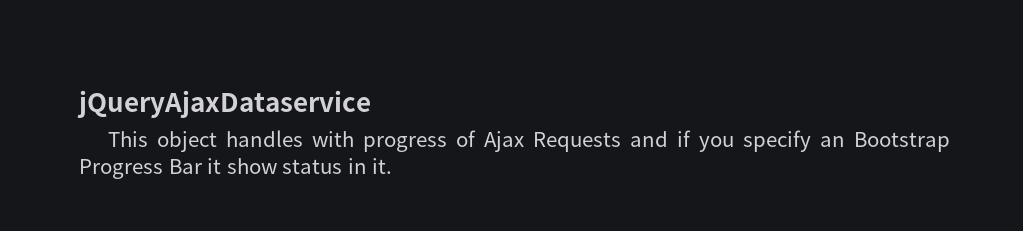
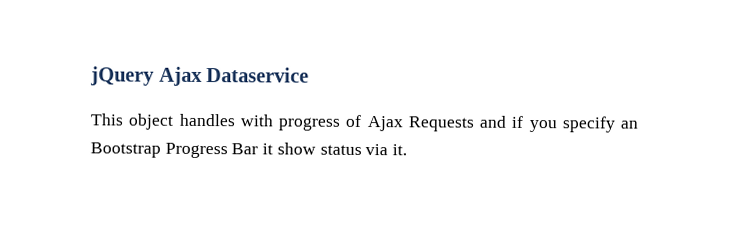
[77,90,371,118] jQueryAjaxDataservice -> [90,66,310,87] jQuery Ajax Dataservice
[347,158,367,174] in -> [365,144,389,156] via

